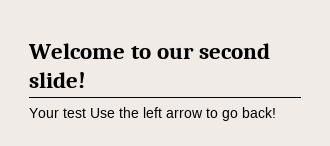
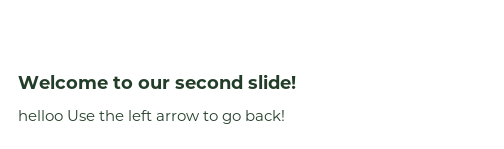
[29,108,86,118] Your test -> [18,110,63,121] helloo

